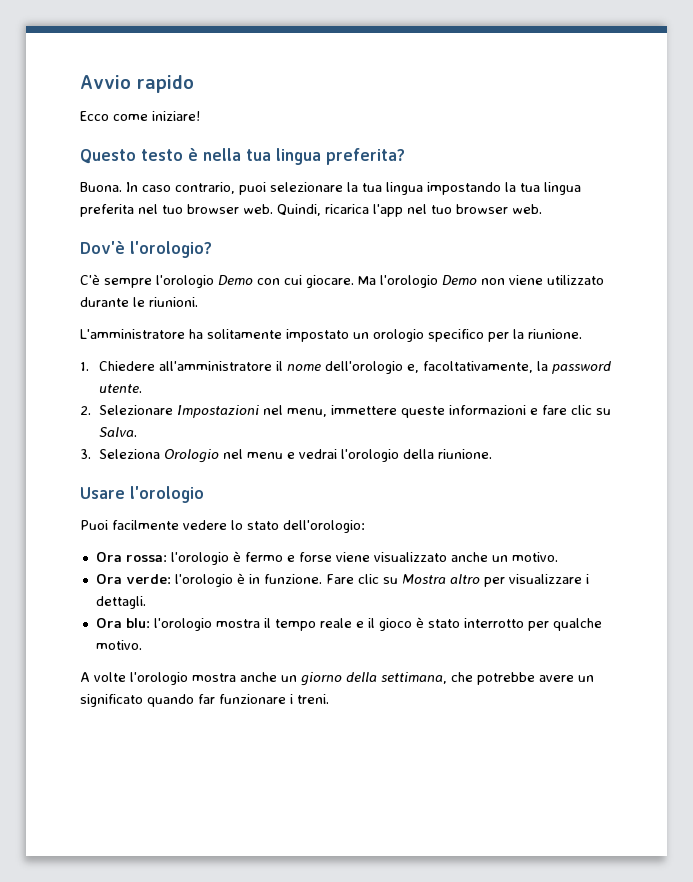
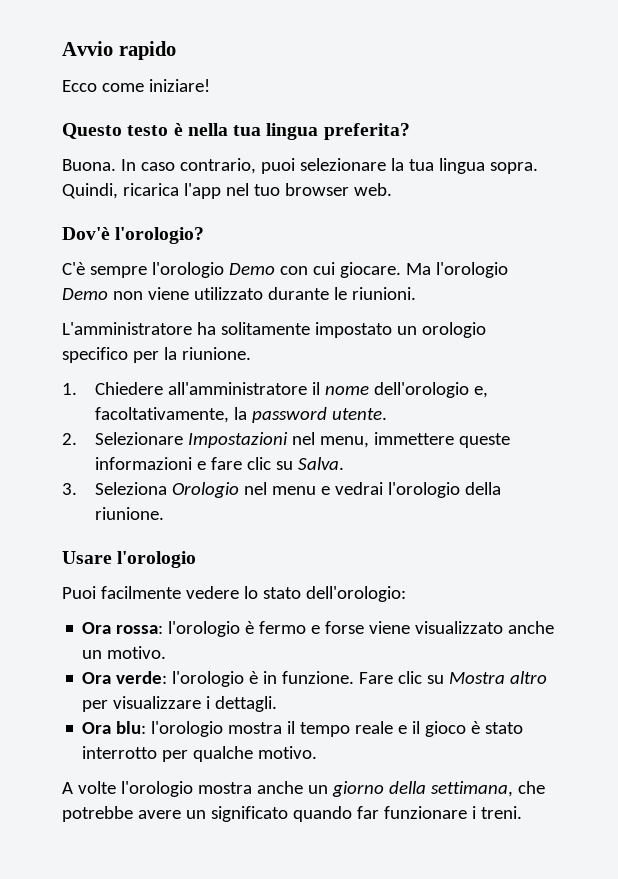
[427,182,581,195] [80,204,273,217] impostando la tua lingua preferita nel tuo browser web. -> [489,162,538,174] sopra.

